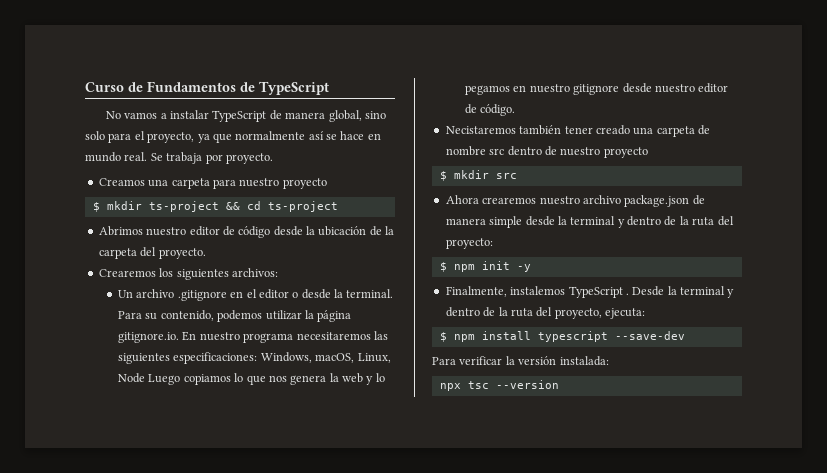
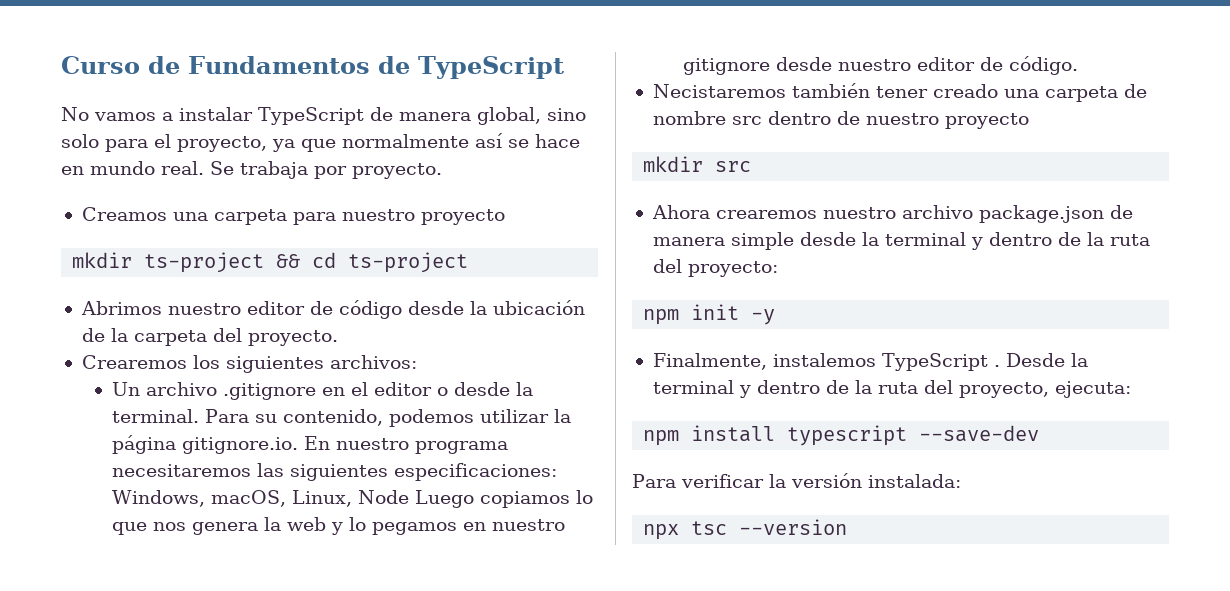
[92,202,100,212] $ -> (505, 217) none
[439,171,447,181] $ -> (1029, 121) none
[439,262,447,272] $ -> (778, 269) none
[439,332,447,342] $ -> (1131, 389) none

